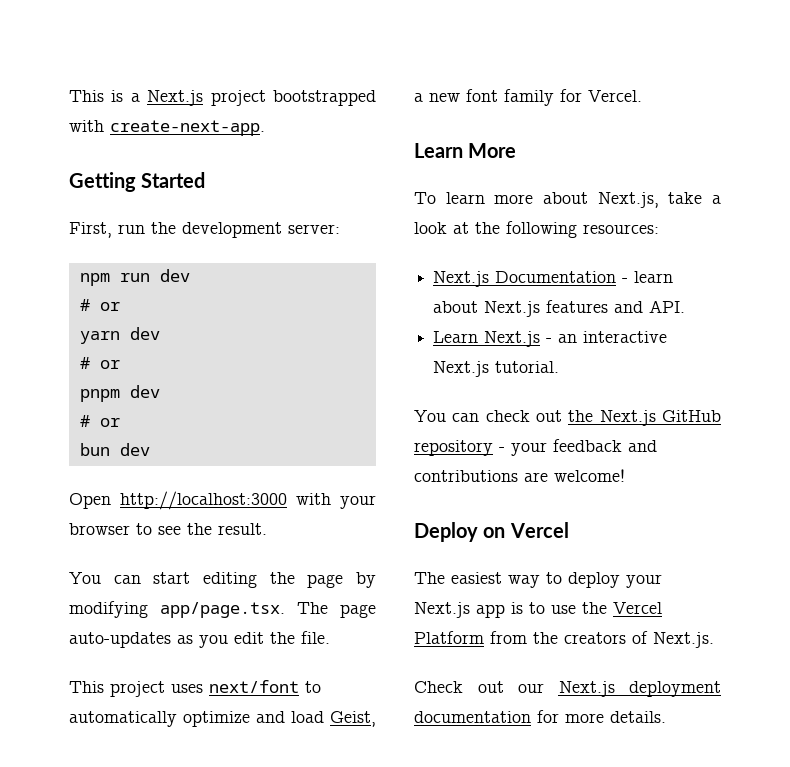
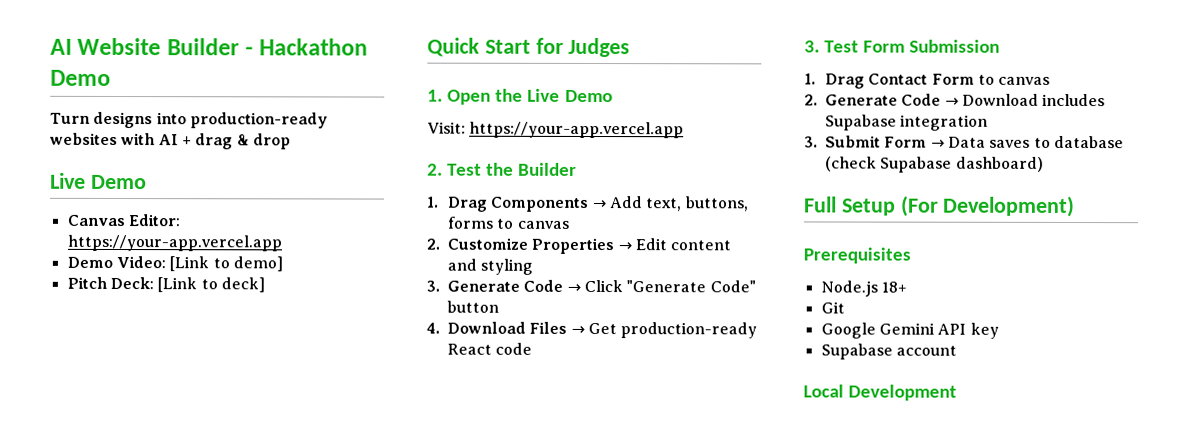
[69,90,376,106] [69,120,265,136] [69,172,206,192] [69,222,340,238] [79,269,190,286] [79,299,120,311] [79,327,160,344] [79,357,120,369] [79,385,160,402] [79,415,120,427] [79,443,150,456] [69,491,376,510] [69,523,267,535] [69,572,376,588] [69,601,376,618] [69,631,330,648] [69,680,321,697] [69,711,376,727] [414,89,642,106] [414,143,517,158] [414,192,721,208] [414,221,659,238] [433,271,674,287] [433,300,686,317] [433,331,668,347] [433,361,560,377] [414,410,721,426] [414,439,657,456] [414,469,625,482] [414,522,569,542] [414,572,662,588] [414,602,662,618] [414,631,714,648] [414,681,721,697] [414,710,666,723] This is a Next.js project bootstrapped with create-next-app. // Getting Started // First, run the development server: // npm run dev // # or // yarn dev // # or // pnpm dev // # or // bun dev // Open http://localhost:3000 with your browser to see the result. // You can start editing the page by modifying app/page.tsx. The page auto-updates as you edit the file. // This project uses next/font to automatically optimize and load Geist, a new font family for Vercel. // Learn More // To learn more about Next.js, take a look at the following resources: // Next.js Documentation - learn about Next.js features and API. // Learn Next.js - an interactive Next.js tutorial. // You can check out the Next.js GitHub repository - your feedback and contributions are welcome! // Deploy on Vercel // The easiest way to deploy your Next.js app is to use the Vercel Platform from the creators of Next.js. // Check out our Next.js deployment documentation for more details. -> [50,37,368,56] [50,69,111,86] [50,111,328,129] [49,132,291,150] [50,172,147,190] [66,214,181,227] [66,234,282,252] [66,255,283,272] [66,276,265,293] [427,37,631,58] [427,88,613,105] [427,121,685,139] [427,162,578,176] [427,196,749,212] [447,216,569,229] [426,237,732,255] [447,258,534,275] [426,279,756,293] [447,300,500,313] [426,321,758,339] [447,342,533,355] [804,39,1001,53] [804,73,1051,89] [804,93,1106,107] [825,114,989,131] [804,135,1125,149] [825,156,1044,173] [804,195,1076,218] [803,247,911,264] [820,280,907,297] [820,301,845,314] [820,322,999,339] [820,343,957,360] [803,384,958,401] AI Website Builder - Hackathon Demo // Turn designs into production-ready websites with AI + drag & drop // Live Demo // Canvas Editor: https://your-app.vercel.app // Demo Video: [Link to demo] // Pitch Deck: [Link to deck] // Quick Start for Judges // 1. Open the Live Demo // Visit: https://your-app.vercel.app // 2. Test the Builder // 1. Drag Components → Add text, buttons, forms to canvas // 2. Customize Properties → Edit content and styling // 3. Generate Code → Click "Generate Code" button // 4. Download Files → Get production-ready React code // 3. Test Form Submission // 1. Drag Contact Form to canvas // 2. Generate Code → Download includes Supabase integration // 3. Submit Form → Data saves to database (check Supabase dashboard) // Full Setup (For Development) // Prerequisites // Node.js 18+ // Git // Google Gemini API key // Supabase account // Local Development

